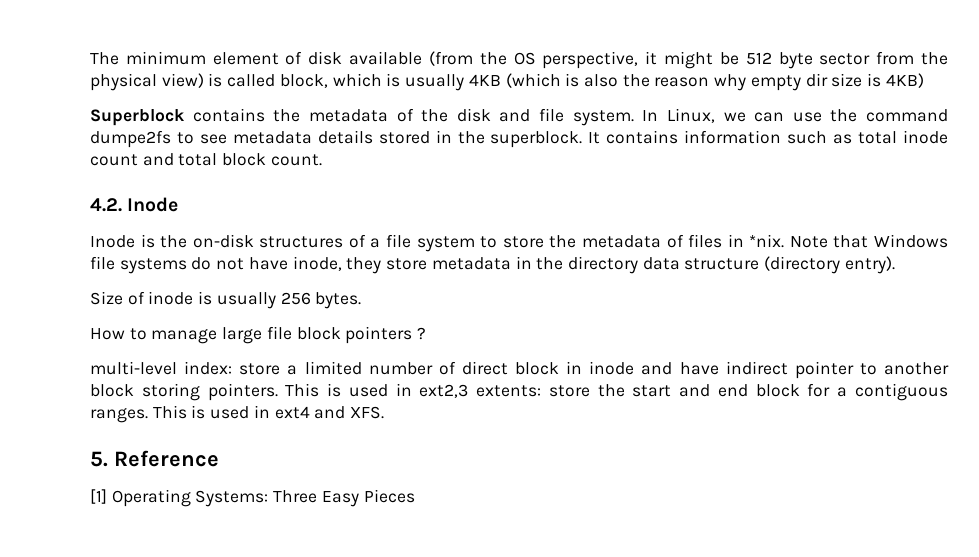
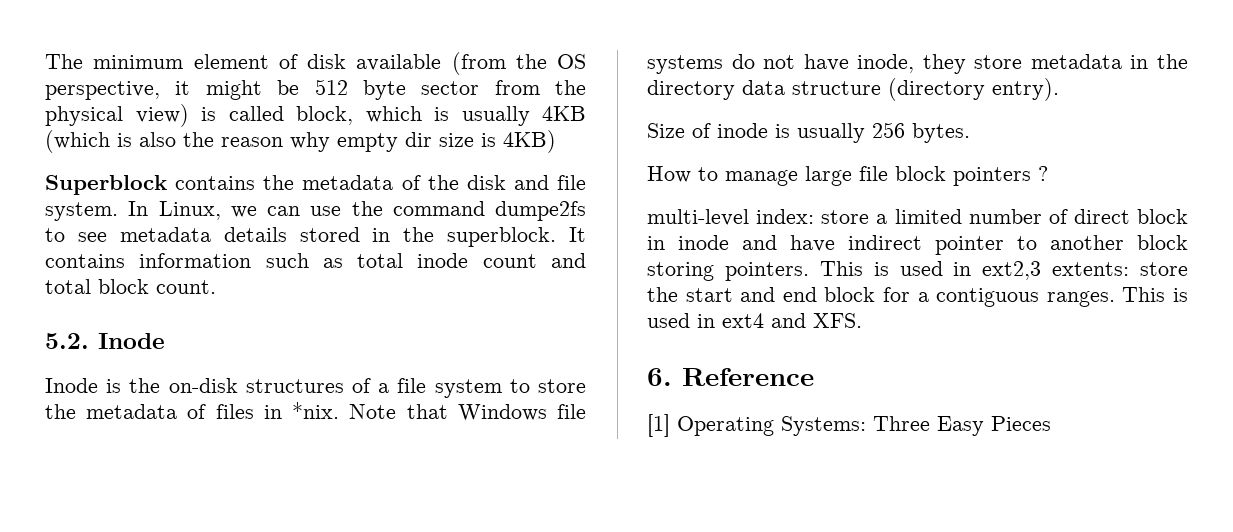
[90,198,122,212] 4.2. -> [45,333,89,349] 5.2.
[90,451,108,467] 5. -> [647,368,672,386] 6.

